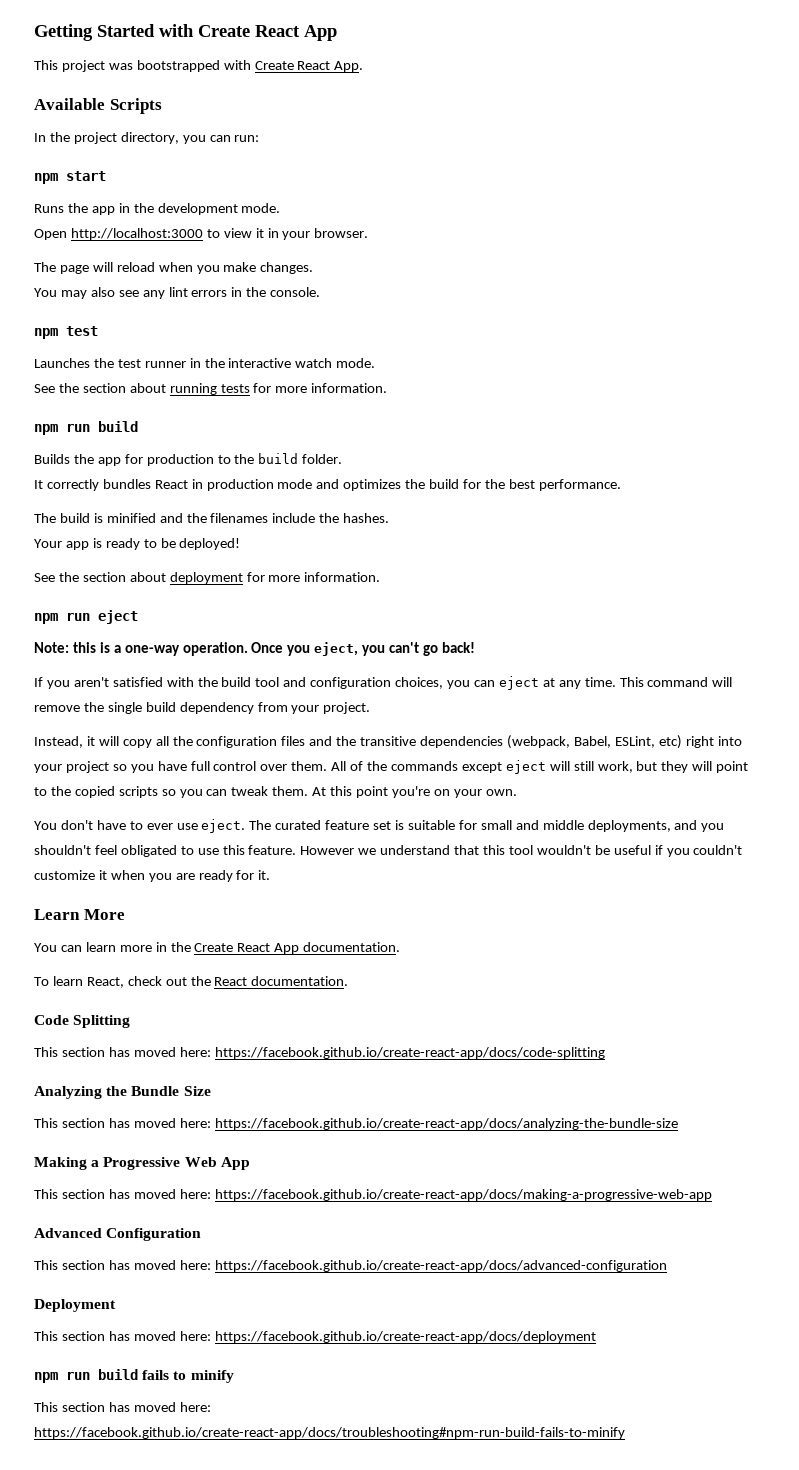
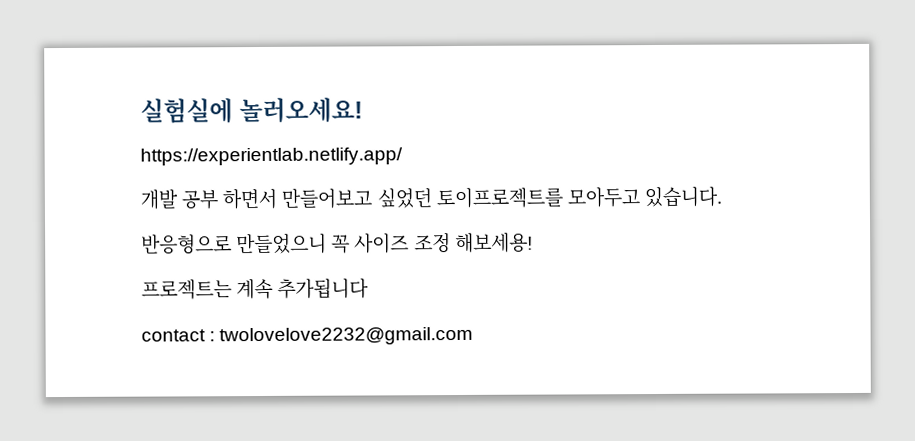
[34,24,337,41] [34,60,364,72] [34,98,162,114] [34,132,260,144] [34,171,106,184] [34,203,281,215] [34,228,369,240] [34,262,314,274] [34,287,321,299] [34,326,98,339] [34,358,376,368] [34,383,388,395] [34,421,138,435] [34,453,343,466] [34,479,621,491] [34,513,390,523] [34,538,241,550] [34,572,381,584] [34,610,138,624] [34,642,475,656] [34,676,733,690] [34,702,371,714] [34,735,742,749] [34,760,749,774] [34,786,517,798] [34,819,725,833] [34,845,743,857] [34,870,271,882] [34,909,125,920] [34,942,401,954] [34,976,349,988] [34,1015,131,1028] [34,1047,605,1059] [34,1086,211,1099] [34,1118,678,1130] [34,1157,250,1170] [34,1189,712,1201] [34,1228,202,1241] [34,1260,667,1272] [34,1299,116,1312] [34,1331,596,1343] [34,1369,234,1383] [34,1402,211,1412] [34,1427,625,1439] Getting Started with Create React App // This project was bootstrapped with Create React App. // Available Scripts // In the project directory, you can run: // npm start // Runs the app in the development mode. // Open http://localhost:3000 to view it in your browser. // The page will reload when you make changes. // You may also see any lint errors in the console. // npm test // Launches the test runner in the interactive watch mode. // See the section about running tests for more information. // npm run build // Builds the app for production to the build folder. // It correctly bundles React in production mode and optimizes the build for the best performance. // The build is minified and the filenames include the hashes. // Your app is ready to be deployed! // See the section about deployment for more information. // npm run eject // Note: this is a one-way operation. Once you eject, you can't go back! // If you aren't satisfied with the build tool and configuration choices, you can eject at any time. This command will remove the single build dependency from your project. // Instead, it will copy all the configuration files and the transitive dependencies (webpack, Babel, ESLint, etc) right into your project so you have full control over them. All of the commands except eject will still work, but they will point to the copied scripts so you can tweak them. At this point you're on your own. // You don't have to ever use eject. The curated feature set is suitable for small and middle deployments, and you shouldn't feel obligated to use this feature. However we understand that this tool wouldn't be useful if you couldn't customize it when you are ready for it. // Learn More // You can learn more in the Create React App documentation. // To learn React, check out the React documentation. // Code Splitting // This section has moved here: https://facebook.github.io/create-react-app/docs/code-splitting // Analyzing the Bundle Size // This section has moved here: https://facebook.github.io/create-react-app/docs/analyzing-the-bundle-size // Making a Progressive Web App // This section has moved here: https://facebook.github.io/create-react-app/docs/making-a-progressive-web-app // Advanced Configuration // This section has moved here: https://facebook.github.io/create-react-app/docs/advanced-configuration // Deployment // This section has moved here: https://facebook.github.io/create-react-app/docs/deployment // npm run build fails to minify // This section has moved here: https://facebook.github.io/create-react-app/docs/troubleshooting#npm-run-build-fails-to-minify -> [140,97,363,124] [140,147,403,166] [140,186,722,210] [141,232,533,255] [141,278,370,300] [141,326,474,346] 실험실에 놀러오세요! // https://experientlab.netlify.app/ // 개발 공부 하면서 만들어보고 싶었던 토이프로젝트를 모아두고 있습니다. // 반응형으로 만들었으니 꼭 사이즈 조정 해보세용! // 프로젝트는 계속 추가됩니다 // contact : twolovelove2232@gmail.com

